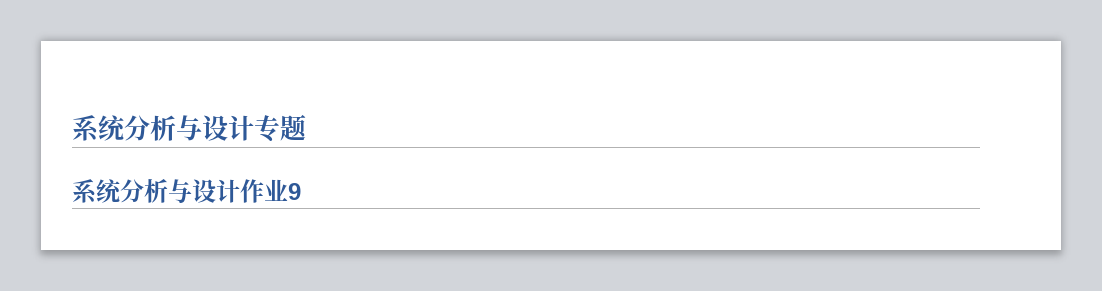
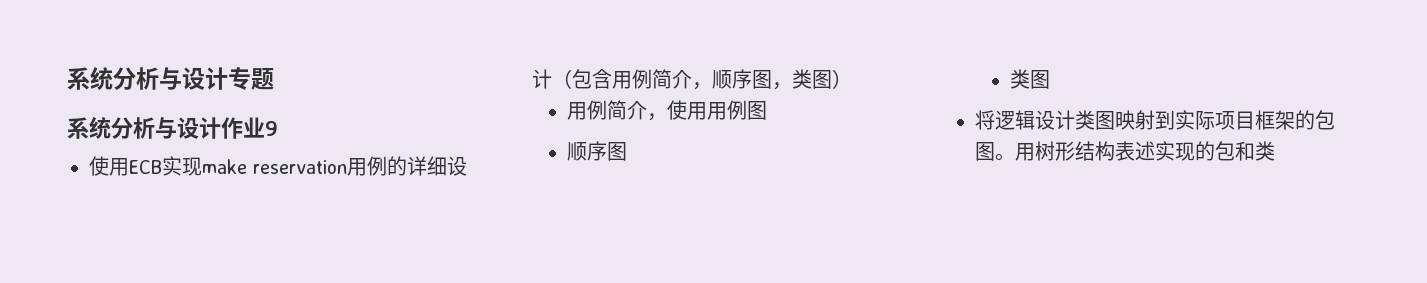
(301, 191) none -> [89,156,467,176] [532,69,852,90] [567,100,768,121] [567,141,628,161] [1010,69,1051,89] [975,110,1335,130] [975,141,1275,161] // 使用ECB实现make reservation用例的详细设计（包含用例简介，顺序图，类图） // 用例简介，使用用例图 // 顺序图 // 类图 // 将逻辑设计类图映射到实际项目框架的包图。用树形结构表述实现的包和类

